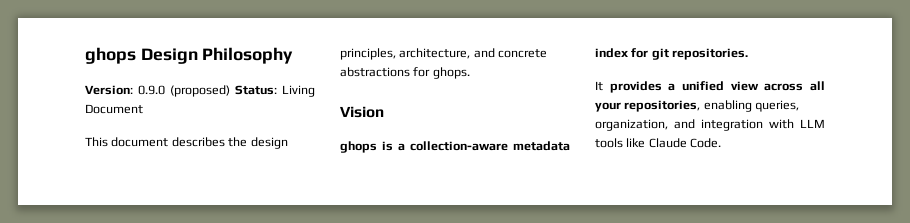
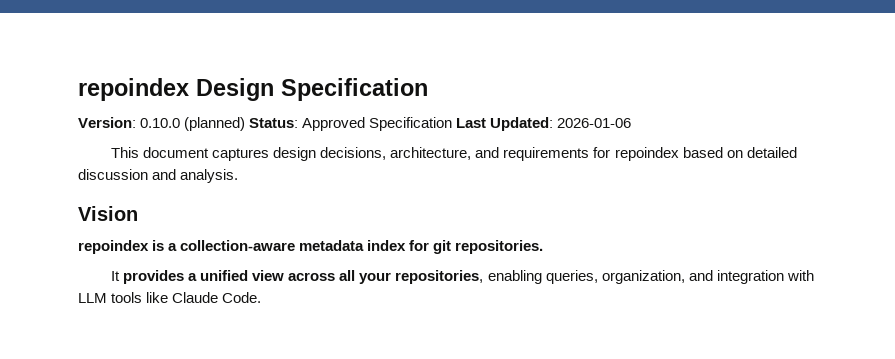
[85,47,294,64] [85,85,315,97] [85,104,143,114] [85,137,288,149] [340,48,548,60] [340,67,470,79] ghops Design Philosophy // Version: 0.9.0 (proposed) Status: Living Document // This document describes the design principles, architecture, and concrete abstractions for ghops. -> [78,78,428,101] [78,117,632,131] [111,147,797,161] [78,169,239,183] repoindex Design Specification // Version: 0.10.0 (planned) Status: Approved Specification Last Updated: 2026-01-06 // This document captures design decisions, architecture, and requirements for repoindex based on detailed discussion and analysis.
[340,141,377,153] ghops -> [78,240,149,254] repoindex

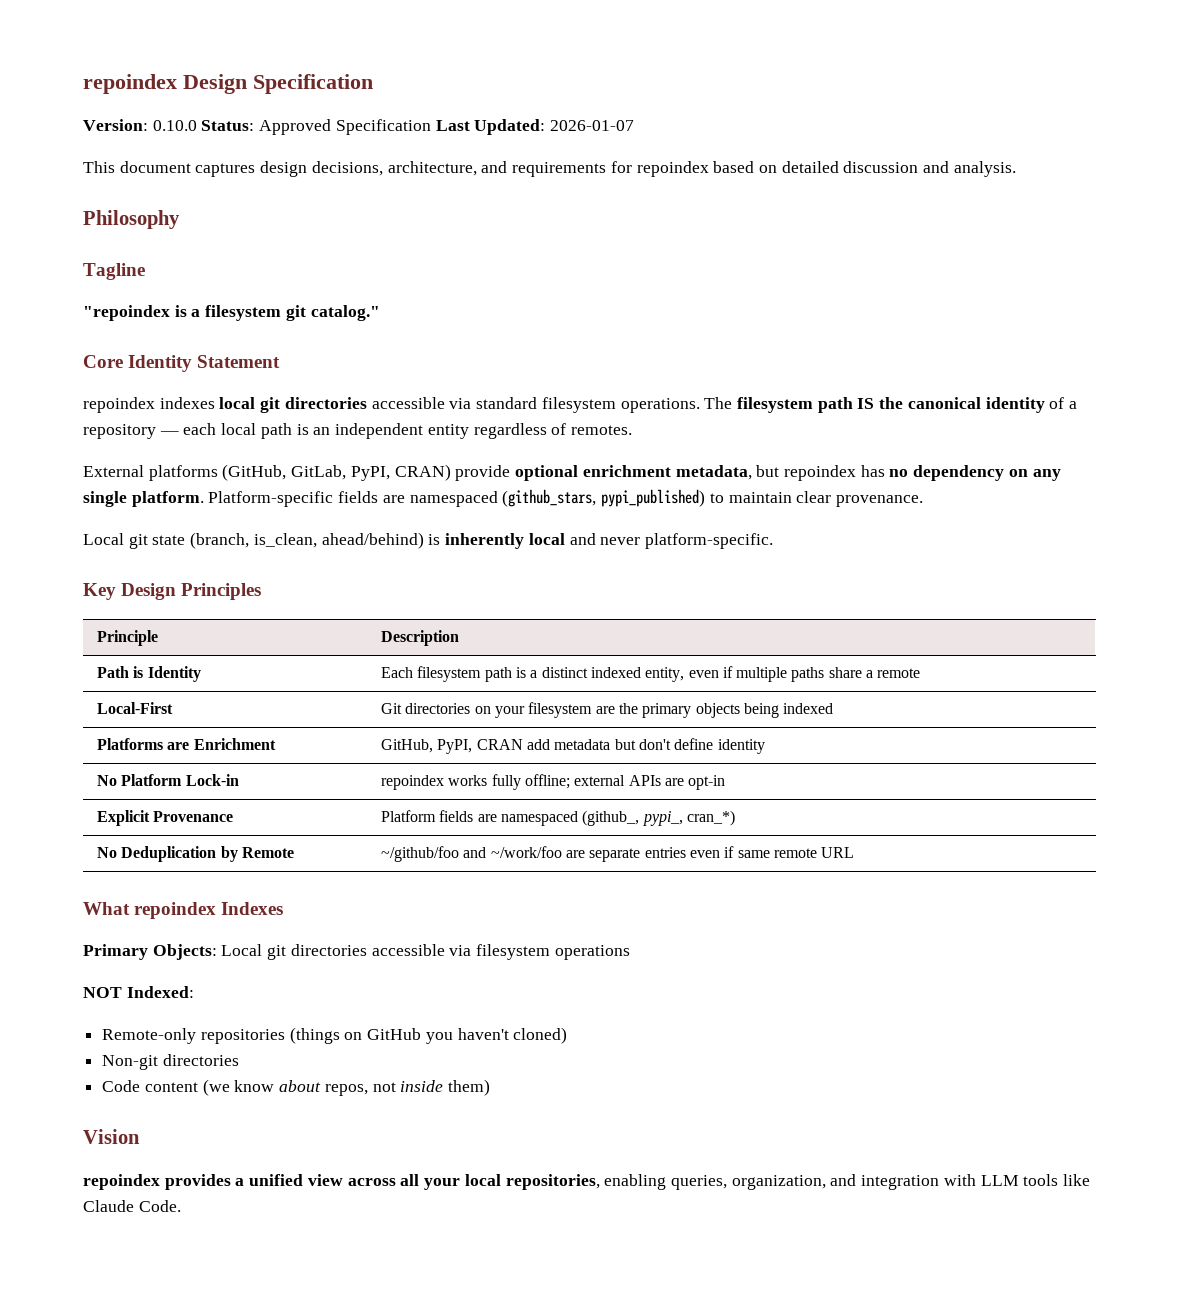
[184,117,246,131] (planned) -> (197, 125) none
[557,118,632,128] 2026-01-06 -> [550,120,635,131] 2026-01-07
[78,206,138,221] [78,240,544,254] [111,271,121,281] Vision // repoindex is a collection-aware metadata index for git repositories. // It -> [83,210,180,229] [83,263,145,280] [83,305,380,321] [83,355,281,372] [83,397,1078,413] [83,423,632,439] [83,464,1061,481] [83,489,923,507] [83,532,773,549] [83,583,262,600] [96,630,158,646] [380,630,459,646] [96,666,201,682] [380,666,921,682] [96,702,173,714] [380,702,834,718] [96,738,276,750] [380,738,765,754] [96,774,239,786] [380,774,726,790] [96,810,234,826] [380,810,735,826] [96,846,294,862] [380,846,855,862] [83,902,284,919] [83,944,630,960] [83,986,194,998] [102,1027,568,1044] [102,1054,239,1070] [102,1079,491,1096] [83,1129,140,1144] [83,1174,160,1190] Philosophy // Tagline // "repoindex is a filesystem git catalog." // Core Identity Statement // repoindex indexes local git directories accessible via standard filesystem operations. The filesystem path IS the canonical identity of a repository — each local path is an independent entity regardless of remotes. // External platforms (GitHub, GitLab, PyPI, CRAN) provide optional enrichment metadata, but repoindex has no dependency on any single platform. Platform-specific fields are namespaced (github_stars, pypi_published) to maintain clear provenance. // Local git state (branch, is_clean, ahead/behind) is inherently local and never platform-specific. // Key Design Principles // Principle | Description // Path is Identity | Each filesystem path is a distinct indexed entity, even if multiple paths share a remote // Local-First | Git directories on your filesystem are the primary objects being indexed // Platforms are Enrichment | GitHub, PyPI, CRAN add metadata but don't define identity // No Platform Lock-in | repoindex works fully offline; external APIs are opt-in // Explicit Provenance | Platform fields are namespaced (github_, pypi_, cran_*) // No Deduplication by Remote | ~/github/foo and ~/work/foo are separate entries even if same remote URL // What repoindex Indexes // Primary Objects: Local git directories accessible via filesystem operations // NOT Indexed: // Remote-only repositories (things on GitHub you haven't cloned) // Non-git directories // Code content (we know about repos, not inside them) // Vision // repoindex
(392, 278) none -> [464,1174,501,1186] local

